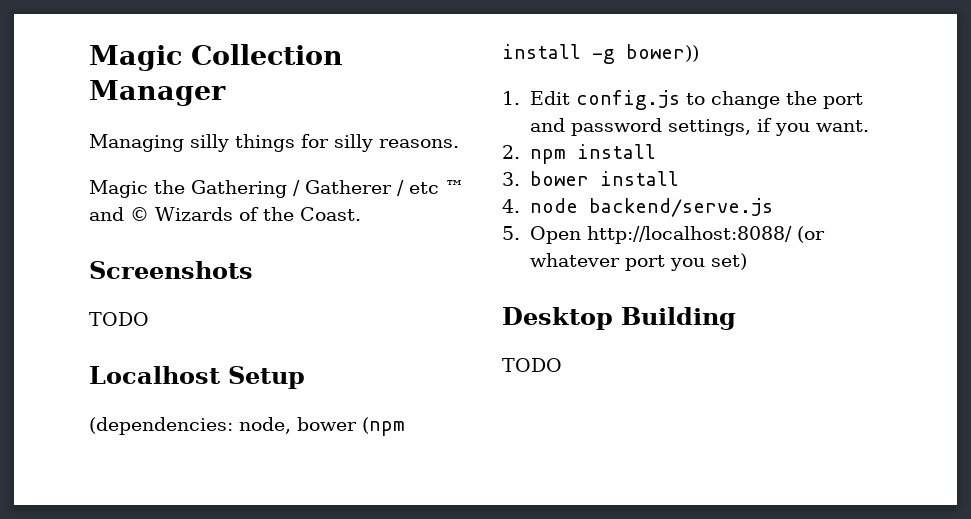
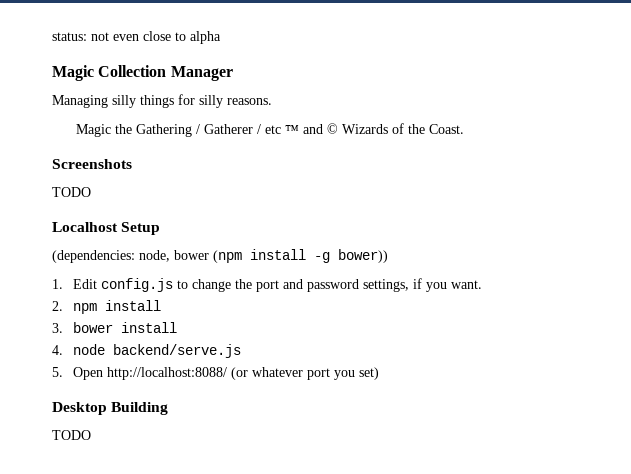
(89, 58) none -> [52,31,221,44] status: not even close to alpha //

